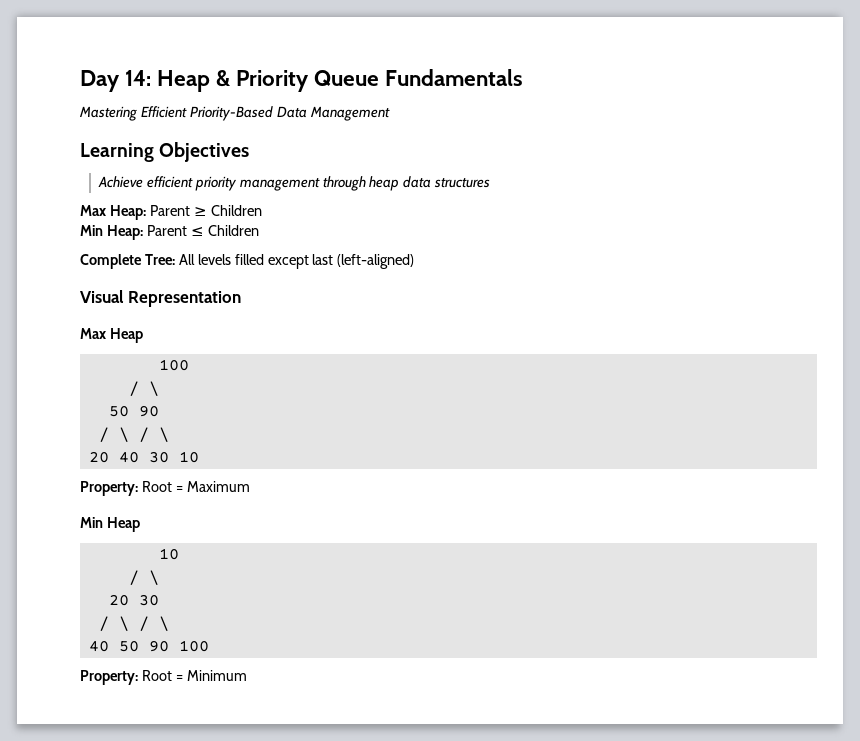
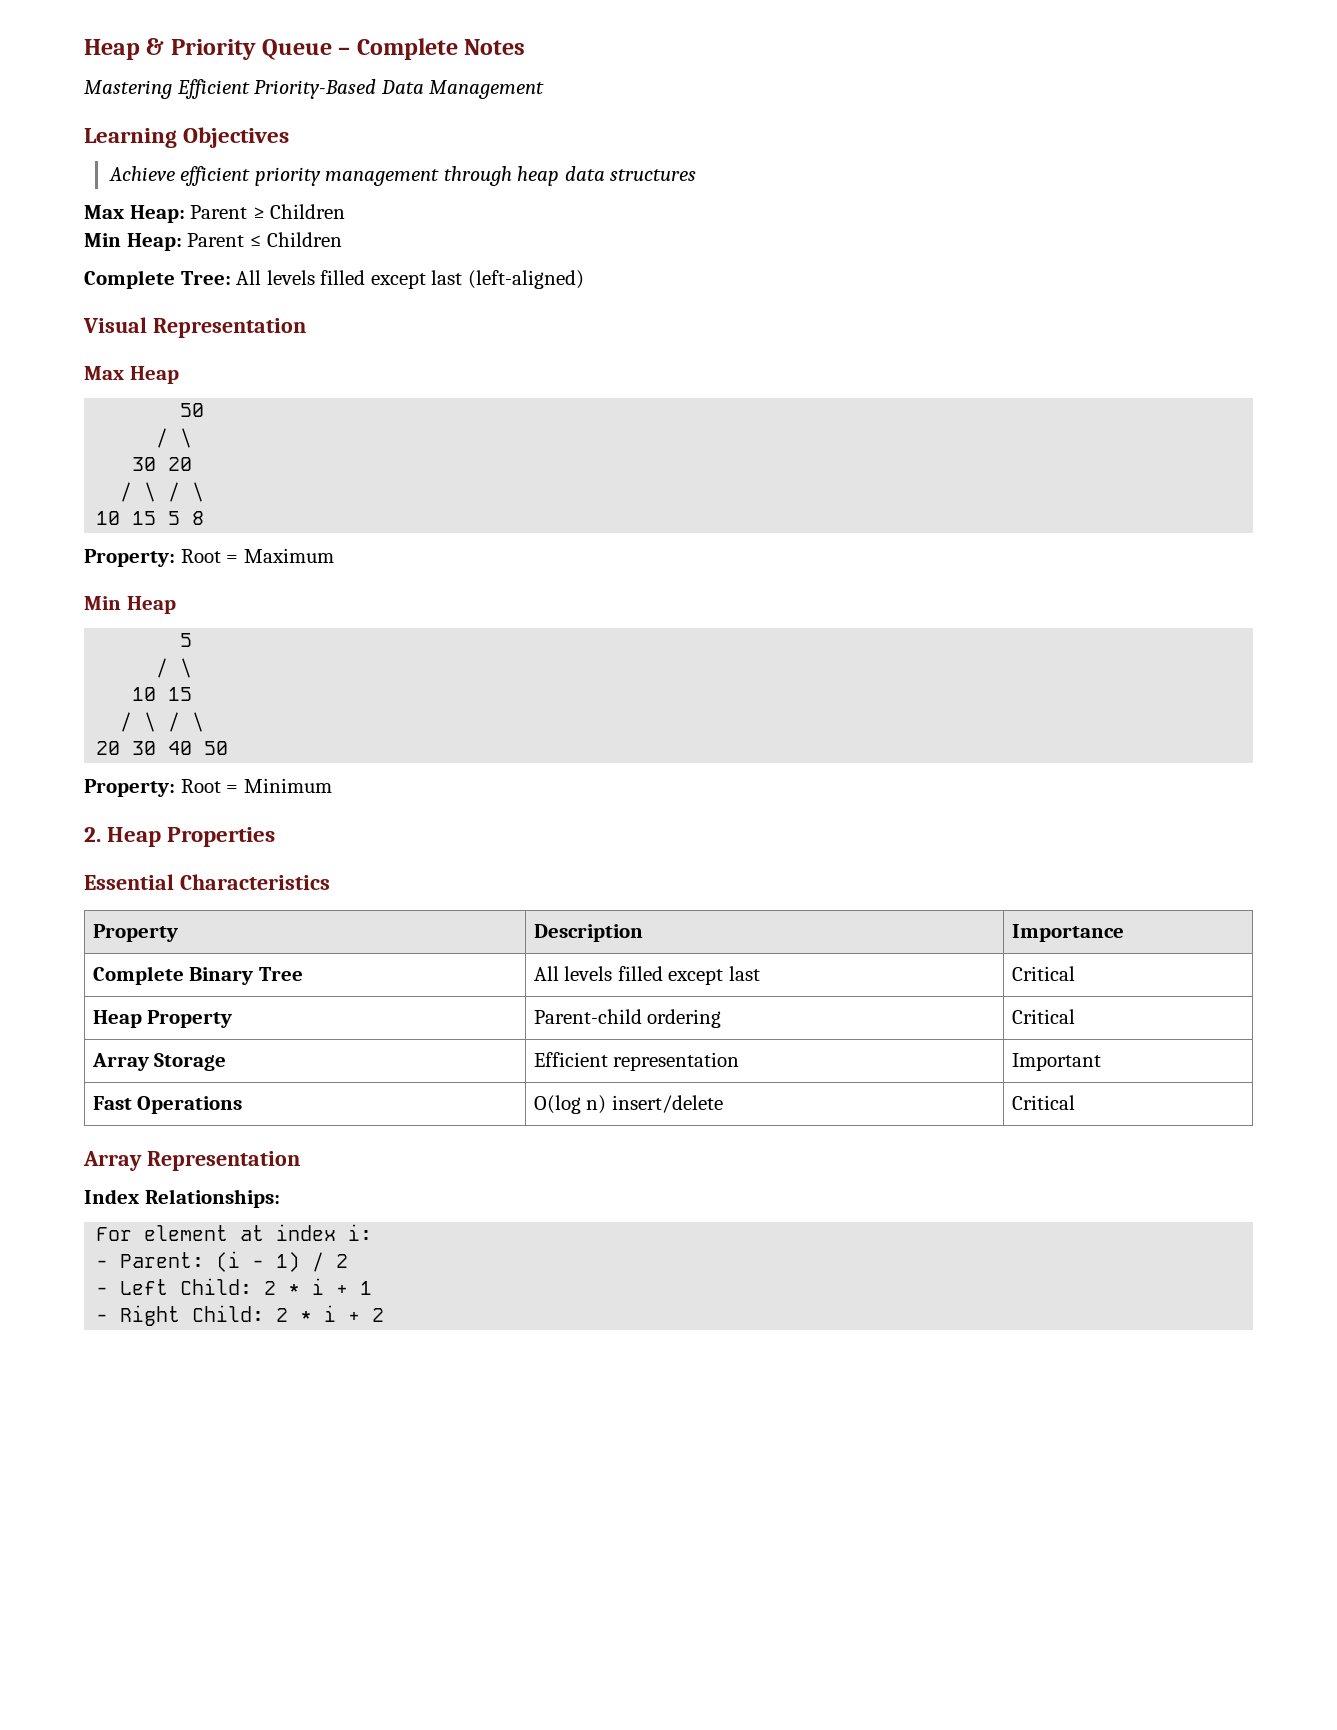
[80,70,152,92] Day 14: -> (84, 49) none
[385,69,524,86] Fundamentals -> [338,38,526,60] – Complete Notes
[158,359,189,371] [128,381,159,396] [108,405,159,417] [98,427,169,442] [88,451,199,463] 100 // / \ // 50 90 // / \ / \ // 20 40 30 10 -> [180,403,205,417] [156,428,193,448] [132,457,193,471] [120,482,205,502] [96,511,205,525] 50 // / \ // 30 20 // / \ / \ // 10 15 5 8
[158,548,179,560] [128,570,159,585] [108,594,159,606] [98,616,169,631] 10 // / \ // 20 30 // / \ / \ // -> [180,633,193,647] [156,658,193,678] [132,687,193,701] [120,712,205,732] [96,741,157,755] 5 // / \ // 10 15 // / \ / \ // 20 30
[148,640,209,652] 90 100 -> (229, 748) none
(247, 675) none -> [84,827,276,847] [84,874,330,890] [92,924,178,942] [533,924,643,942] [1011,924,1124,942] [92,966,303,985] [533,966,760,985] [1011,966,1075,981] [92,1010,233,1028] [533,1009,722,1028] [1011,1009,1075,1024] [91,1053,227,1071] [533,1052,740,1071] [1011,1053,1101,1071] [92,1096,243,1114] [533,1095,723,1114] [1011,1095,1075,1110] [83,1151,300,1171] [84,1189,280,1208] [96,1224,373,1241] [96,1251,349,1272] [96,1278,373,1295] [96,1305,385,1326] // 2. Heap Properties // Essential Characteristics // Property | Description | Importance // Complete Binary Tree | All levels filled except last | Critical // Heap Property | Parent-child ordering | Critical // Array Storage | Efficient representation | Important // Fast Operations | O(log n) insert/delete | Critical // Array Representation // Index Relationships: // For element at index i: // - Parent: (i - 1) / 2 // - Left Child: 2 * i + 1 // - Right Child: 2 * i + 2

